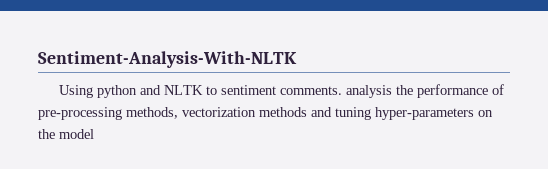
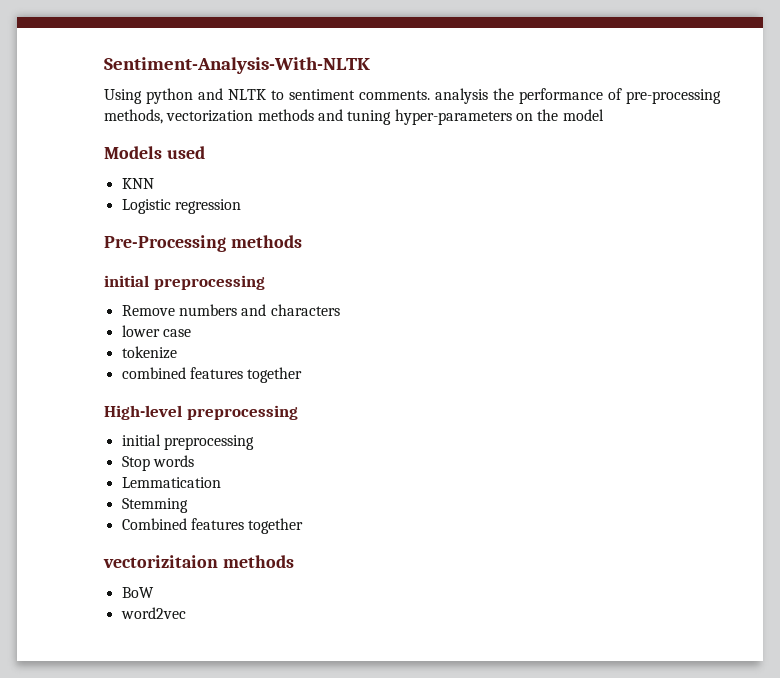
(94, 134) none -> [104,146,205,159] [121,178,154,189] [121,199,241,214] [104,235,302,252] [104,275,265,290] [121,304,340,316] [121,325,191,337] [121,346,177,359] [121,367,303,383] [104,405,298,420] [121,434,254,450] [121,455,194,471] [121,477,221,488] [121,498,188,513] [121,518,304,534] [103,555,294,568] [121,587,154,598] [120,607,186,619] // Models used // KNN // Logistic regression // Pre-Processing methods // initial preprocessing // Remove numbers and characters // lower case // tokenize // combined features together // High-level preprocessing // initial preprocessing // Stop words // Lemmatication // Stemming // Combined features together // vectorizitaion methods // BoW // word2vec

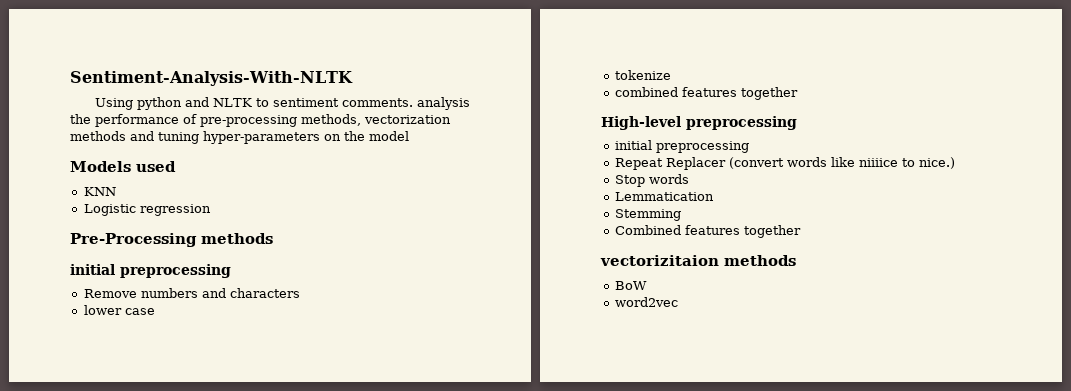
(254, 442) none -> [614,157,955,170] // Repeat Replacer (convert words like niiiice to nice.)

